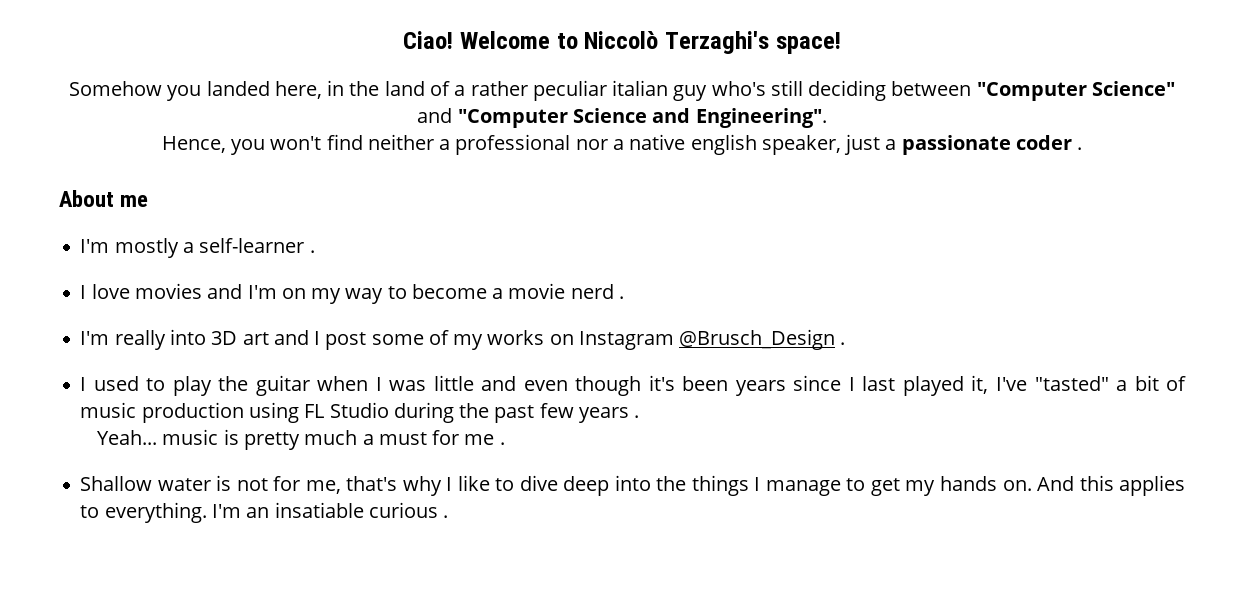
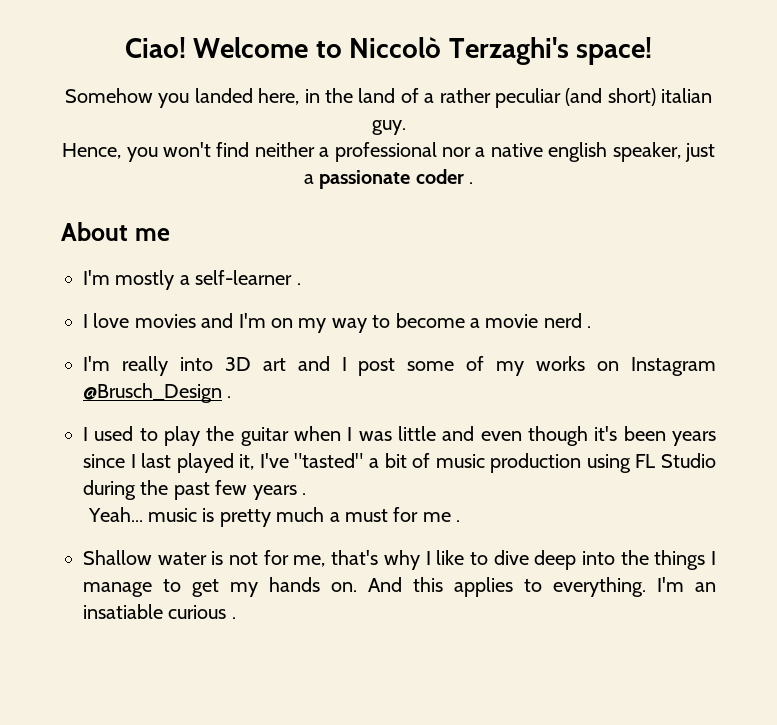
[612,80,1175,101] [417,108,827,128] italian guy who's still deciding between "Computer Science" and "Computer Science and Engineering". -> [565,88,713,106] [371,120,406,135] (and short) italian guy.

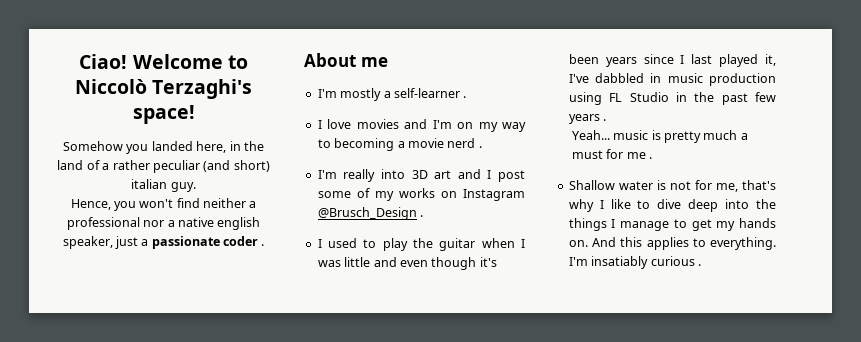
[395,313,465,328] become -> [334,138,395,151] becoming
[294,453,431,468] "tasted" a bit of -> [595,73,662,83] dabbled in
[83,480,136,500] during -> [675,92,687,102] in
[695,582,716,592] [83,604,163,619] an insatiable -> [591,256,649,269] insatiably

